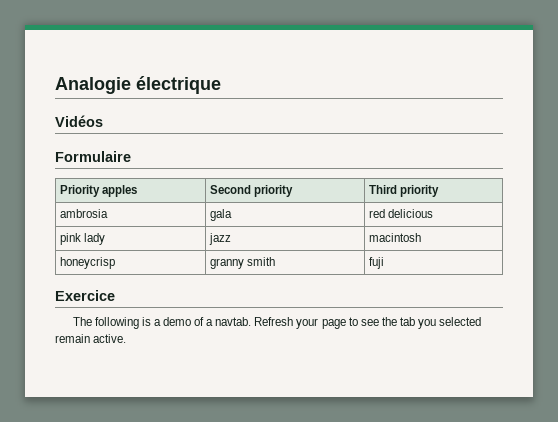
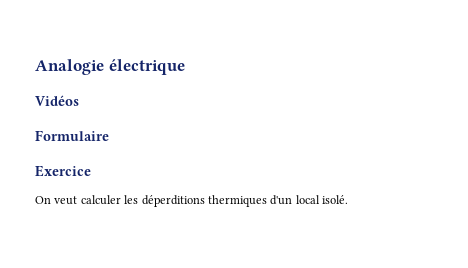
[60,185,138,197] [210,185,294,197] [369,185,440,197] [60,209,109,218] [210,209,233,221] [369,209,434,218] [60,233,106,245] [209,233,232,245] [369,233,422,242] [60,257,116,269] [210,257,276,269] [369,257,385,269] [55,290,115,301] [72,317,482,329] [55,334,127,343] // Priority apples | Second priority | Third priority // ambrosia | gala | red delicious // pink lady | jazz | macintosh // honeycrisp | granny smith | fuji // Exercice // The following is a demo of a navtab. Refresh your page to see the tab you selected remain active. -> [35,165,91,177] [35,195,348,207] // Exercice // On veut calculer les déperditions thermiques d'un local isolé.

